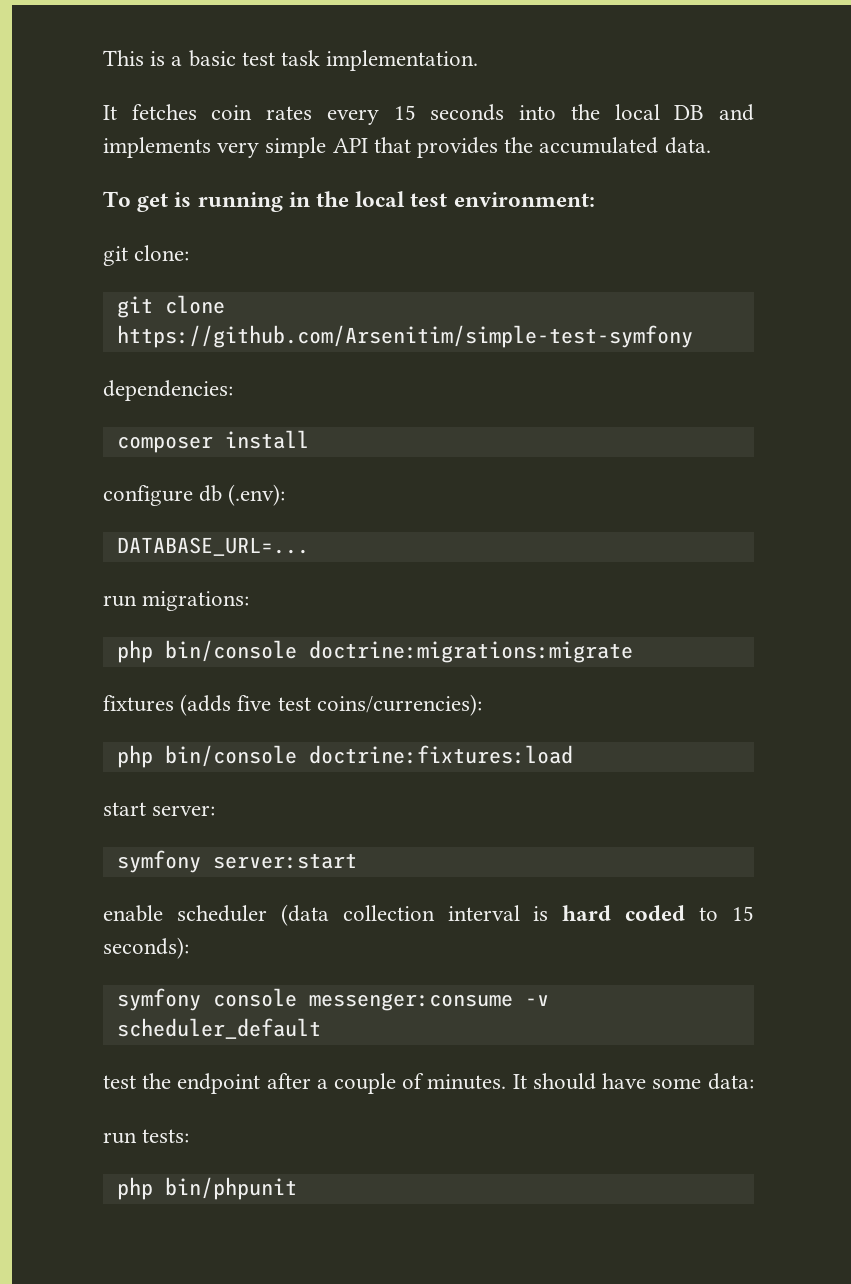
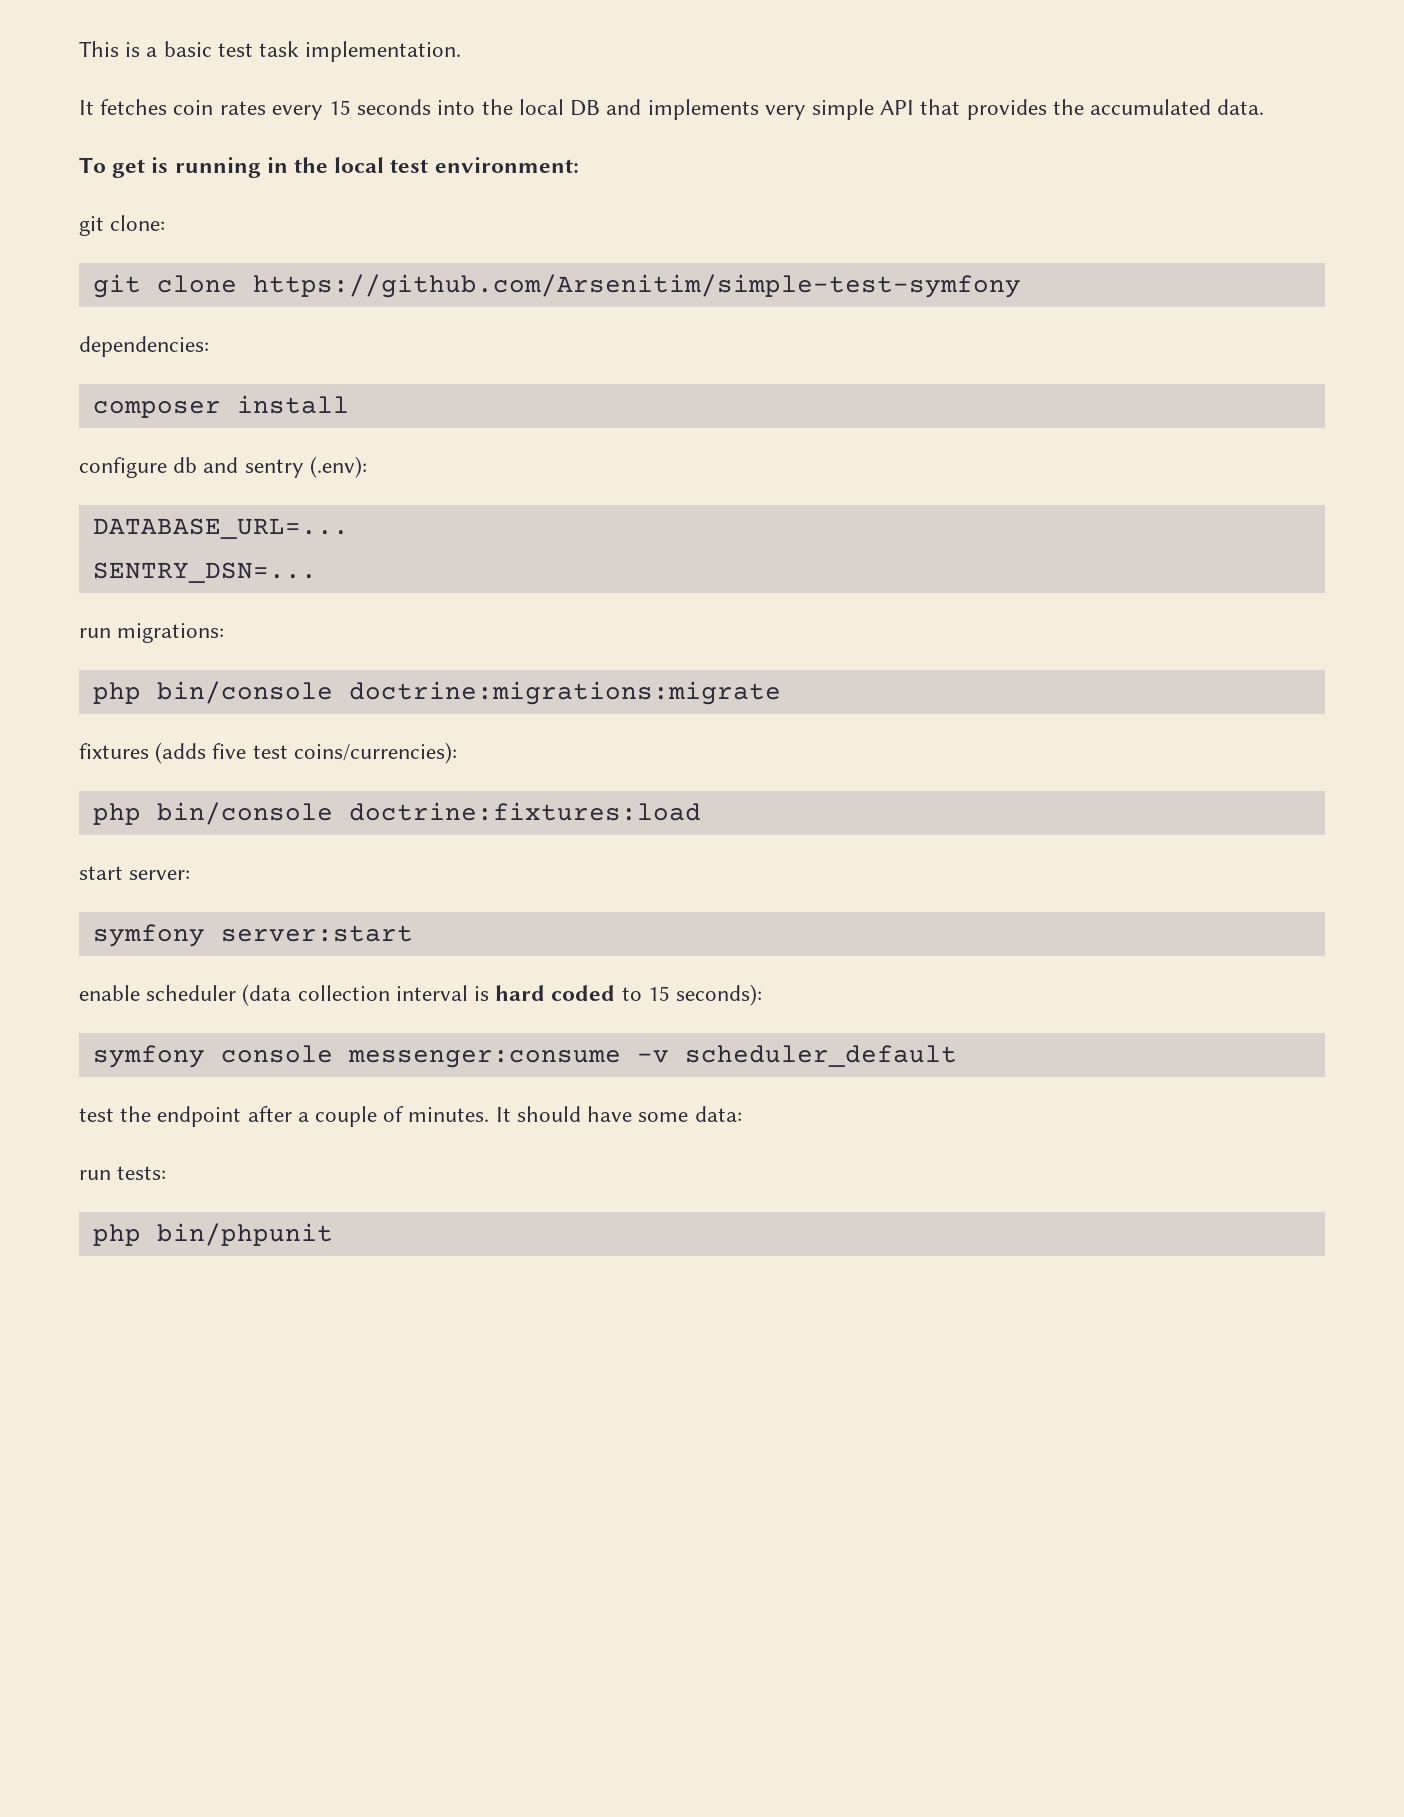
(223, 493) none -> [203,457,304,478] and sentry
(309, 546) none -> [92,562,317,583] // SENTRY_DSN=...

